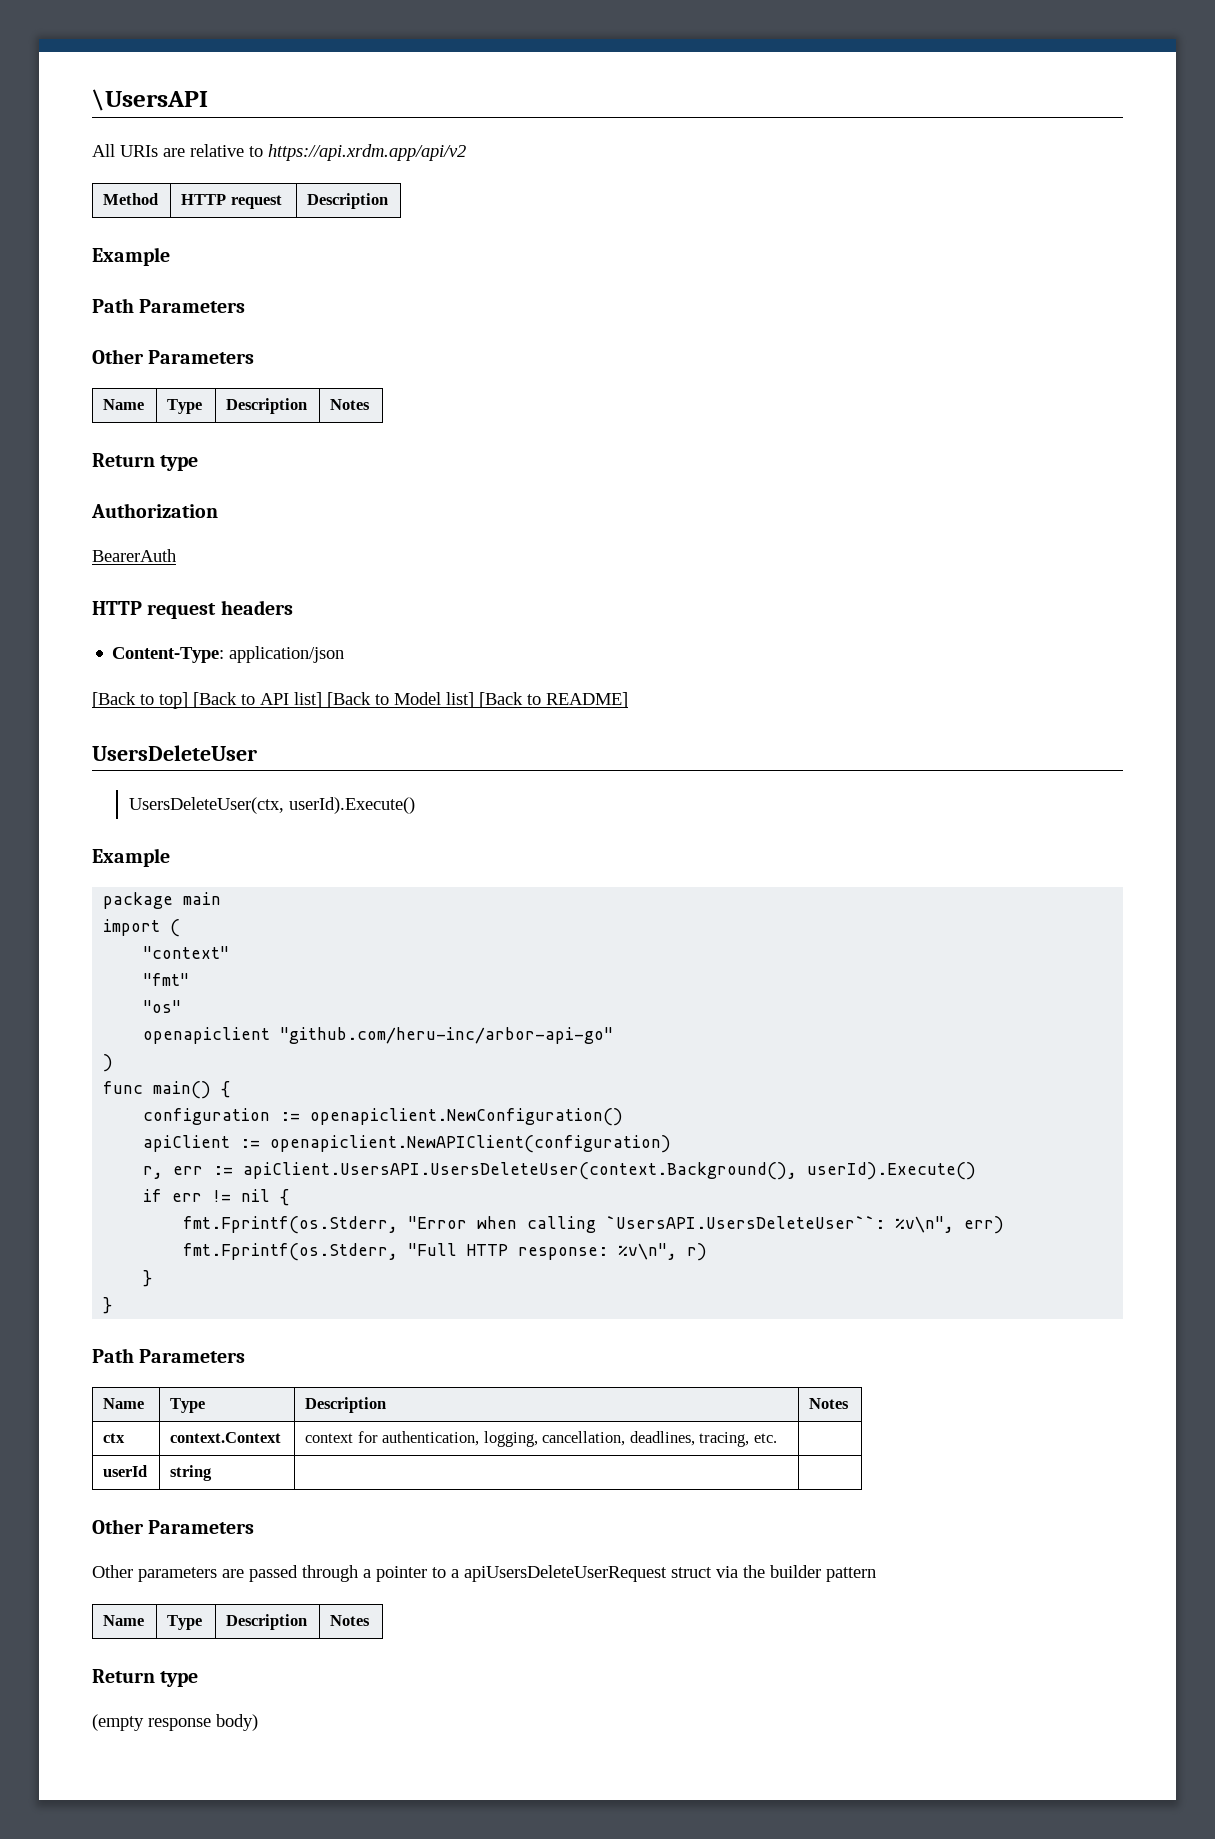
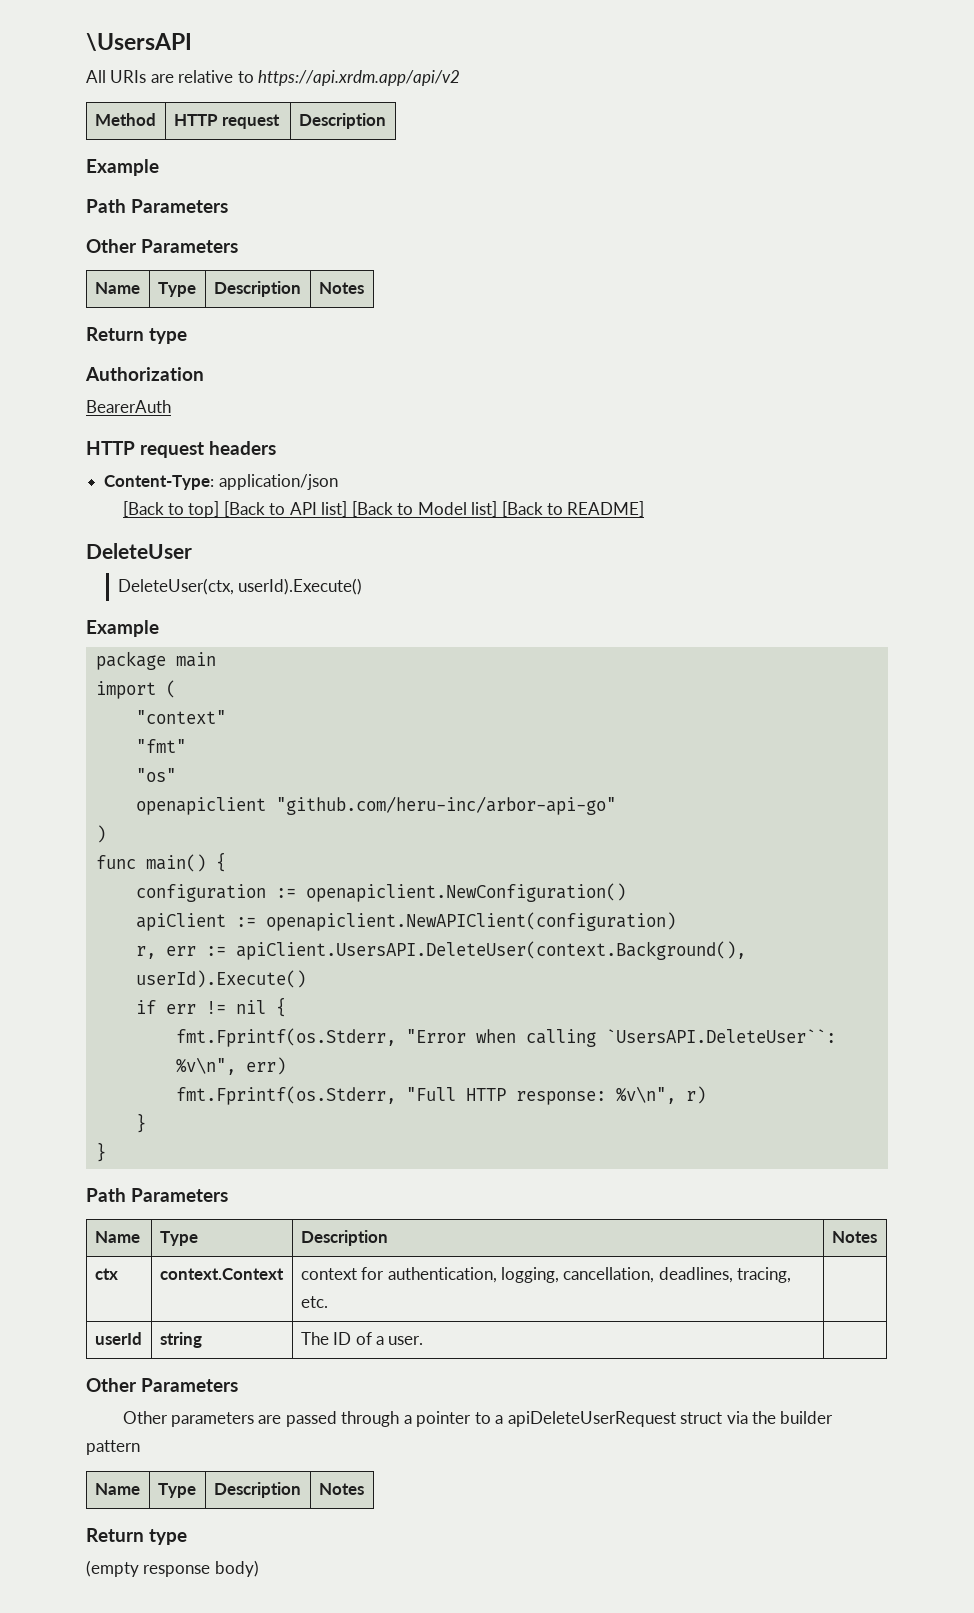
[92,745,257,761] [128,797,284,814] UsersDeleteUser // UsersDeleteUser(ctx, -> [86,543,192,559] [117,578,234,595] DeleteUser // DeleteUser(ctx,
[243,1162,798,1180] apiClient.UsersAPI.UsersDeleteUser(context.Background(), -> [235,941,746,960] apiClient.UsersAPI.DeleteUser(context.Background(),
[606,1216,886,1229] `UsersAPI.UsersDeleteUser``: -> [605,1029,836,1043] `UsersAPI.DeleteUser``:
(213, 1473) none -> [300,1332,424,1345] The ID of a user.
[464,1565,667,1582] apiUsersDeleteUserRequest -> [507,1411,676,1427] apiDeleteUserRequest

